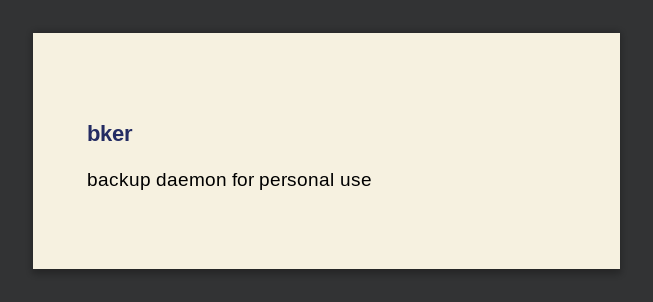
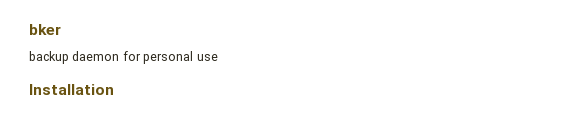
(372, 181) none -> [29,84,114,95] // Installation

